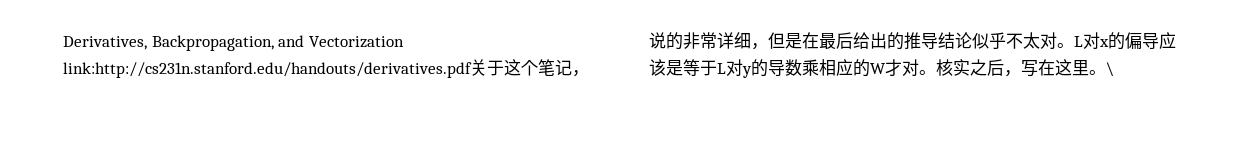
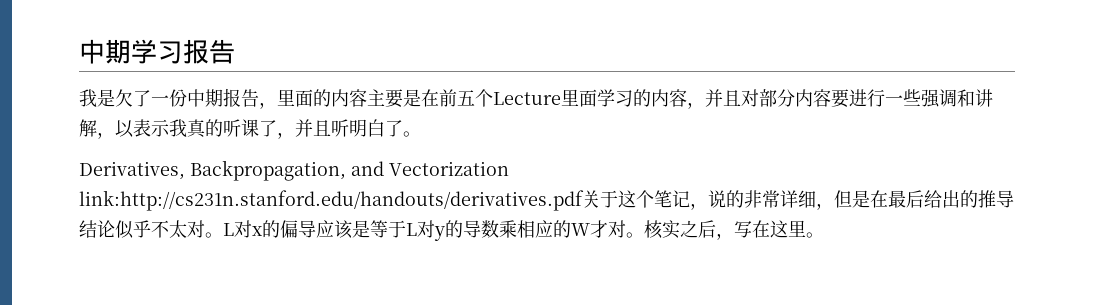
(63, 43) none -> [79,39,235,64] [79,88,993,109] [79,119,421,139] 中期学习报告 // 我是欠了一份中期报告，里面的内容主要是在前五个Lecture里面学习的内容，并且对部分内容要进行一些强调和讲解，以表示我真的听课了，并且听明白了。 //
[1106,62,1114,77] \ -> (824, 235) none

